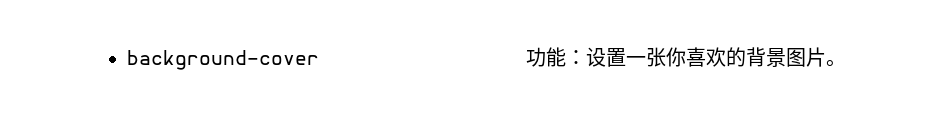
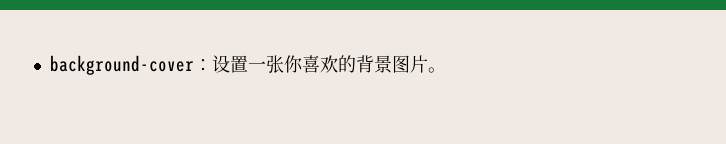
[526,47,566,67] // 功能 -> (194, 65) none

